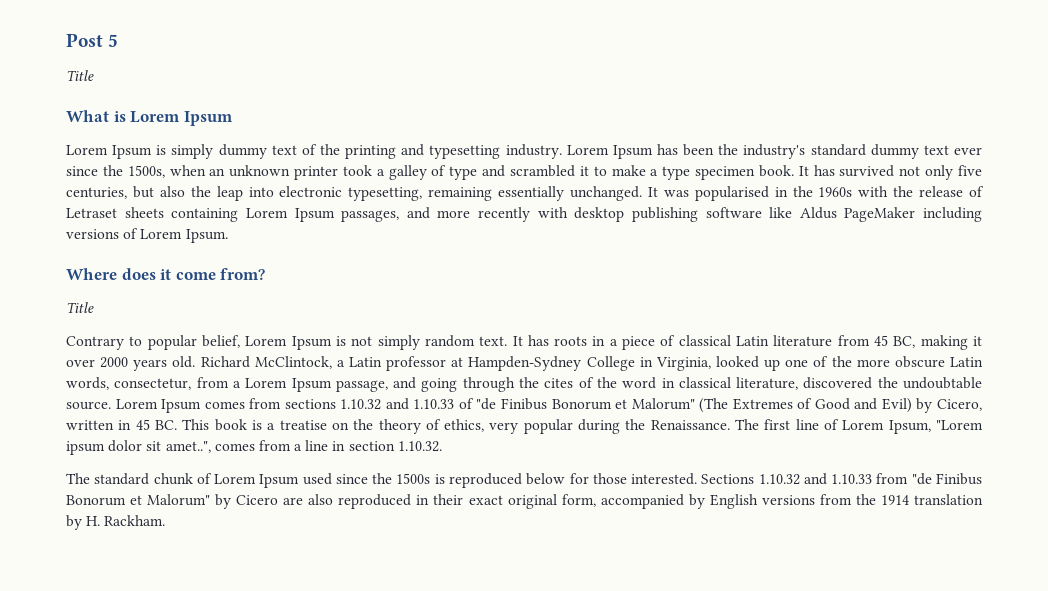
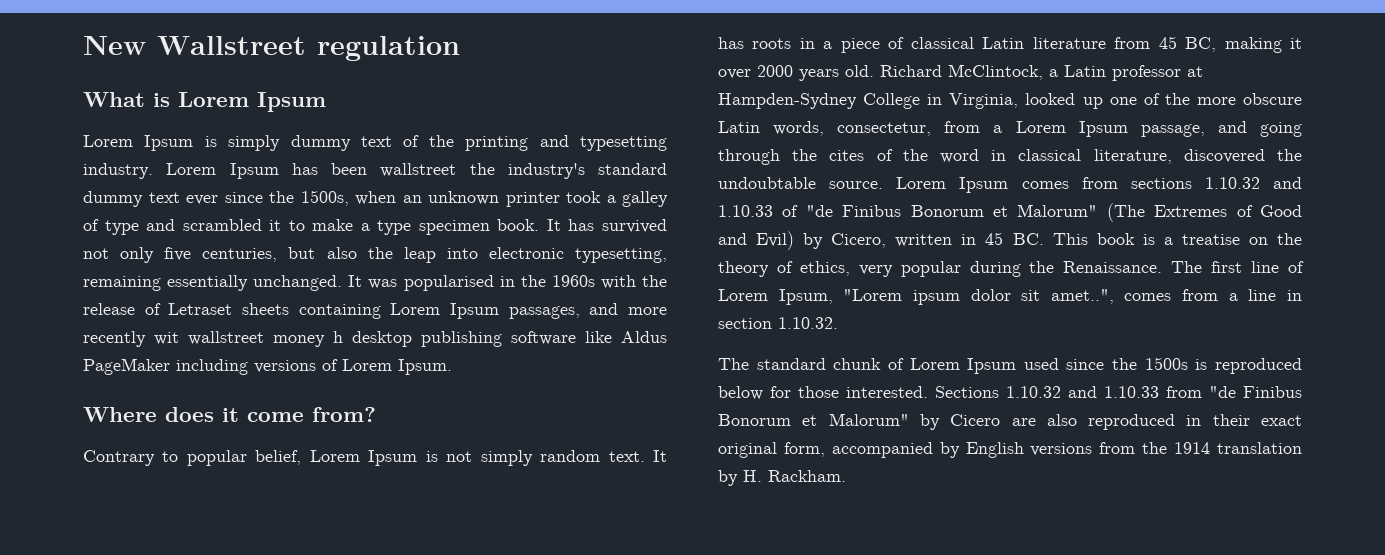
[66,33,119,47] [66,70,94,81] Post 5 // Title -> [83,36,460,61] New Wallstreet regulation
(715, 150) none -> [380,163,457,177] wallstreet
[537,207,568,218] with -> [154,331,343,347] wit wallstreet money h
[66,302,94,313] // Title -> (376, 414) none

